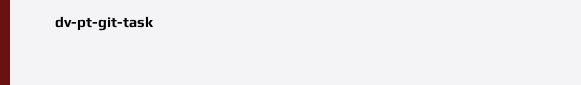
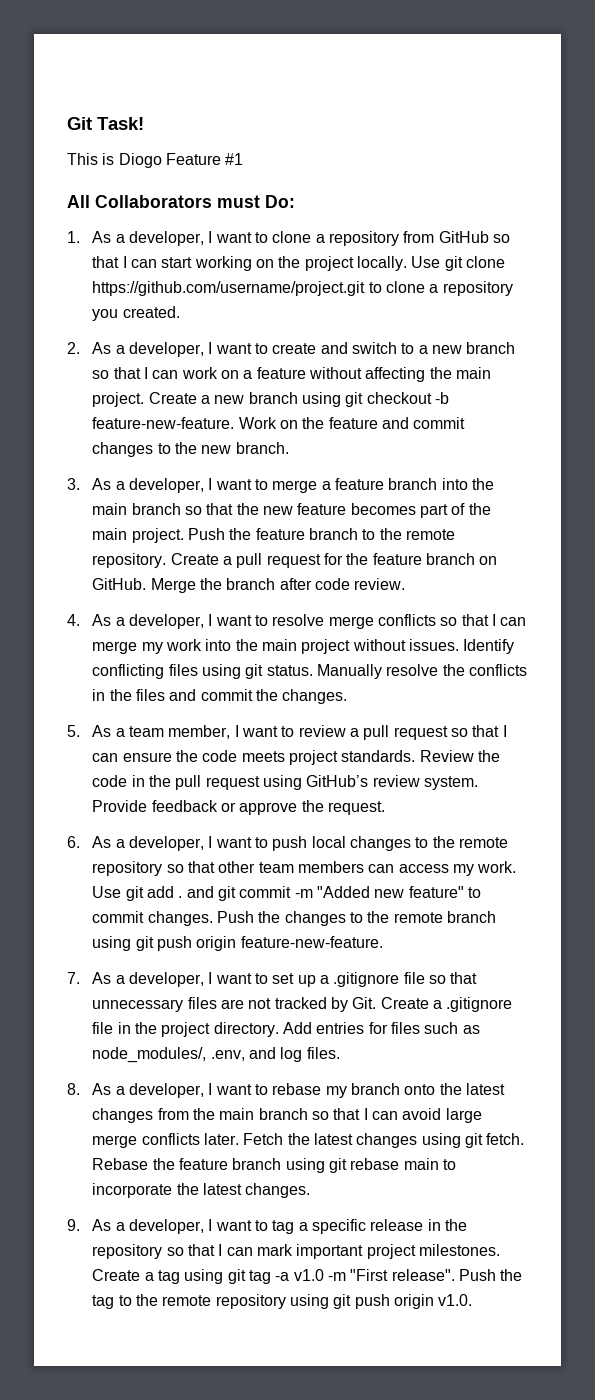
[55,16,154,31] dv-pt-git-task -> [67,117,144,130] [67,153,244,168] [67,195,295,208] [67,231,510,246] [92,256,505,271] [92,281,513,296] [92,306,180,321] [67,342,516,357] [92,367,491,382] [92,392,449,407] [92,417,466,429] [92,442,289,457] [67,478,494,493] [92,503,491,518] [92,528,455,543] [92,553,498,568] [92,578,406,593] [67,614,527,629] [92,639,515,654] [92,664,527,679] [92,689,348,704] [67,725,507,740] [92,750,500,765] [92,775,478,790] [92,800,386,815] [67,836,508,851] [92,861,517,876] [92,886,481,901] [92,911,496,926] [92,936,383,951] [67,972,478,987] [92,997,513,1012] [92,1022,480,1037] [92,1047,340,1063] [67,1083,505,1098] [92,1108,482,1123] [92,1133,525,1148] [92,1158,456,1173] [92,1183,311,1198] [67,1219,467,1234] [92,1244,500,1259] [92,1269,523,1284] [92,1294,473,1309] Git Task! // This is Diogo Feature #1 // All Collaborators must Do: // 1. As a developer, I want to clone a repository from GitHub so that I can start working on the project locally. Use git clone https://github.com/username/project.git to clone a repository you created. // 2. As a developer, I want to create and switch to a new branch so that I can work on a feature without affecting the main project. Create a new branch using git checkout -b feature-new-feature. Work on the feature and commit changes to the new branch. // 3. As a developer, I want to merge a feature branch into the main branch so that the new feature becomes part of the main project. Push the feature branch to the remote repository. Create a pull request for the feature branch on GitHub. Merge the branch after code review. // 4. As a developer, I want to resolve merge conflicts so that I can merge my work into the main project without issues. Identify conflicting files using git status. Manually resolve the conflicts in the files and commit the changes. // 5. As a team member, I want to review a pull request so that I can ensure the code meets project standards. Review the code in the pull request using GitHub’s review system. Provide feedback or approve the request. // 6. As a developer, I want to push local changes to the remote repository so that other team members can access my work. Use git add . and git commit -m "Added new feature" to commit changes. Push the changes to the remote branch using git push origin feature-new-feature. // 7. As a developer, I want to set up a .gitignore file so that unnecessary files are not tracked by Git. Create a .gitignore file in the project directory. Add entries for files such as node_modules/, .env, and log files. // 8. As a developer, I want to rebase my branch onto the latest changes from the main branch so that I can avoid large merge conflicts later. Fetch the latest changes using git fetch. Rebase the feature branch using git rebase main to incorporate the latest changes. // 9. As a developer, I want to tag a specific release in the repository so that I can mark important project milestones. Create a tag using git tag -a v1.0 -m "First release". Push the tag to the remote repository using git push origin v1.0.

